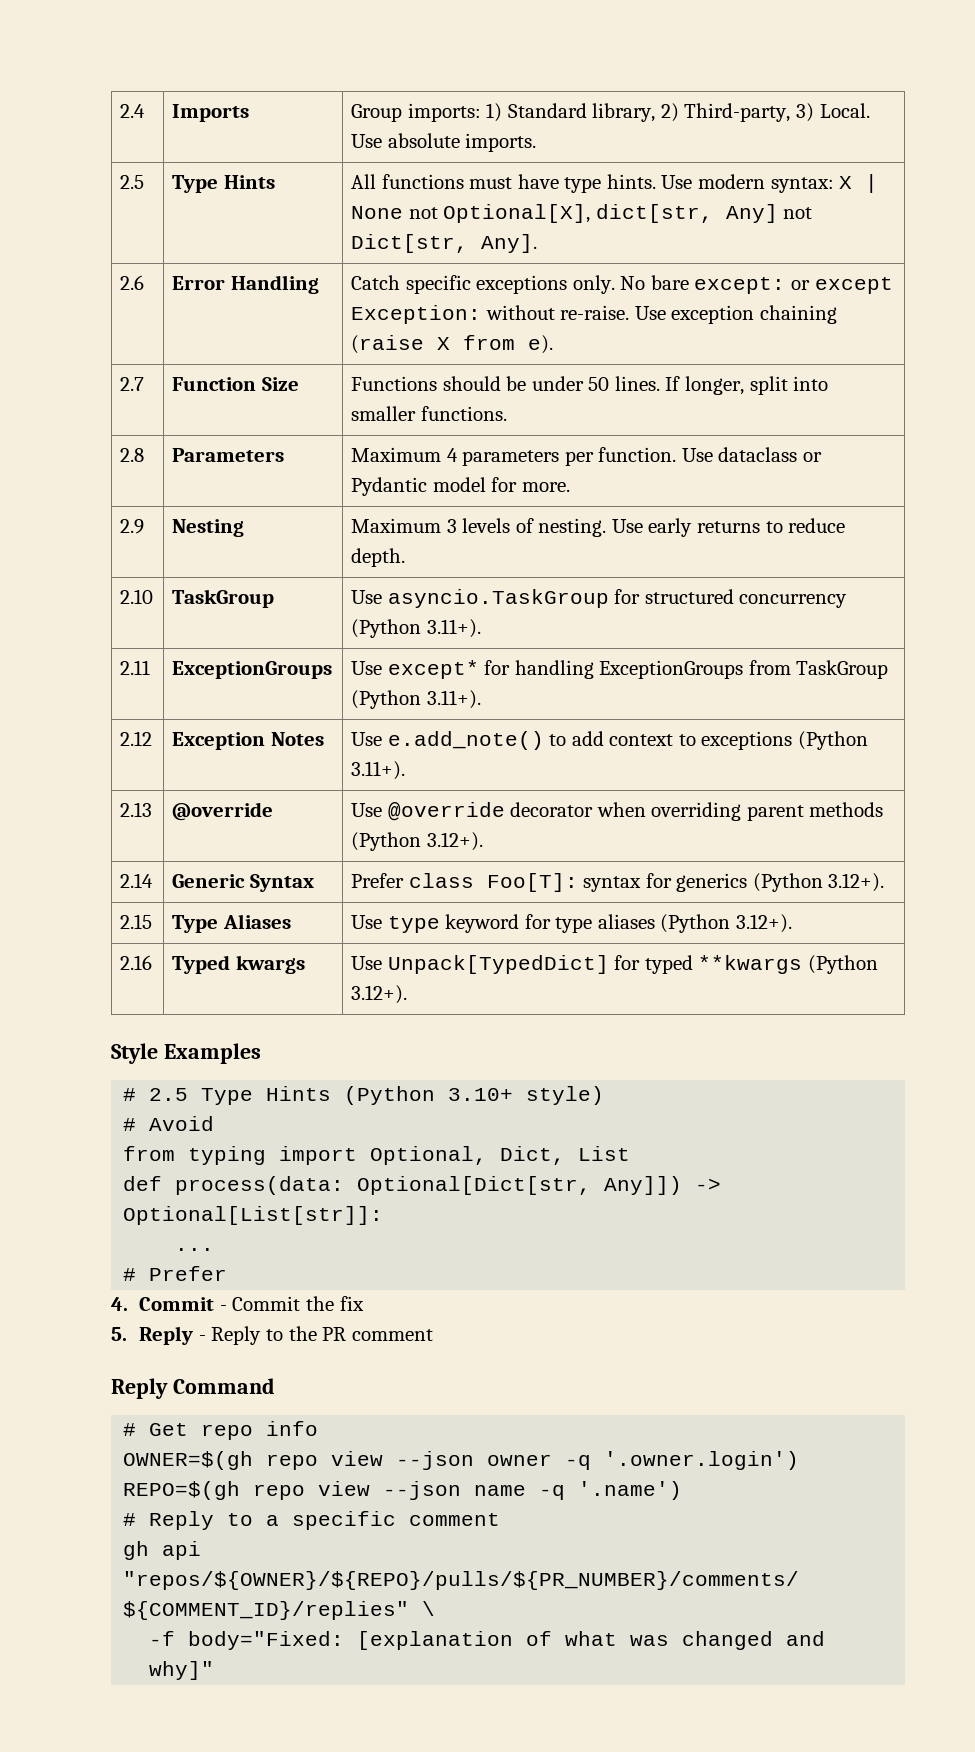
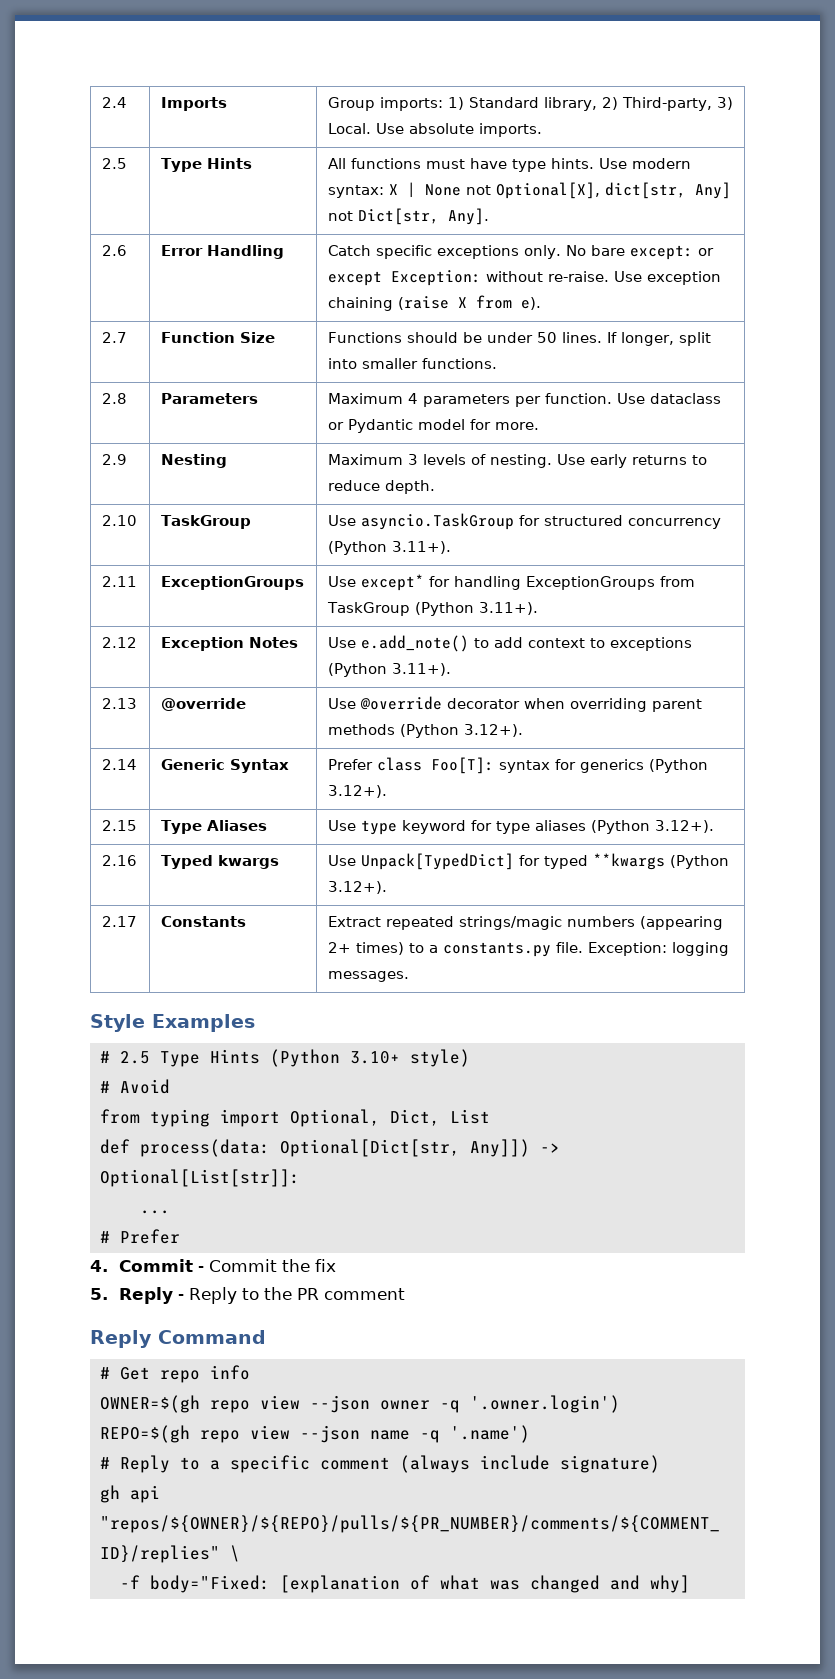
(408, 994) none -> [101,916,137,927] [160,916,246,927] [327,916,723,930] [327,942,729,957] [327,971,409,982] // 2.17 | Constants | Extract repeated strings/magic numbers (appearing 2+ times) to a constants.py file. Exception: logging messages.
(501, 1519) none -> [399,1455,660,1473] (always include signature)
[149,1661,215,1680] why]" -> [649,1575,690,1593] why]

